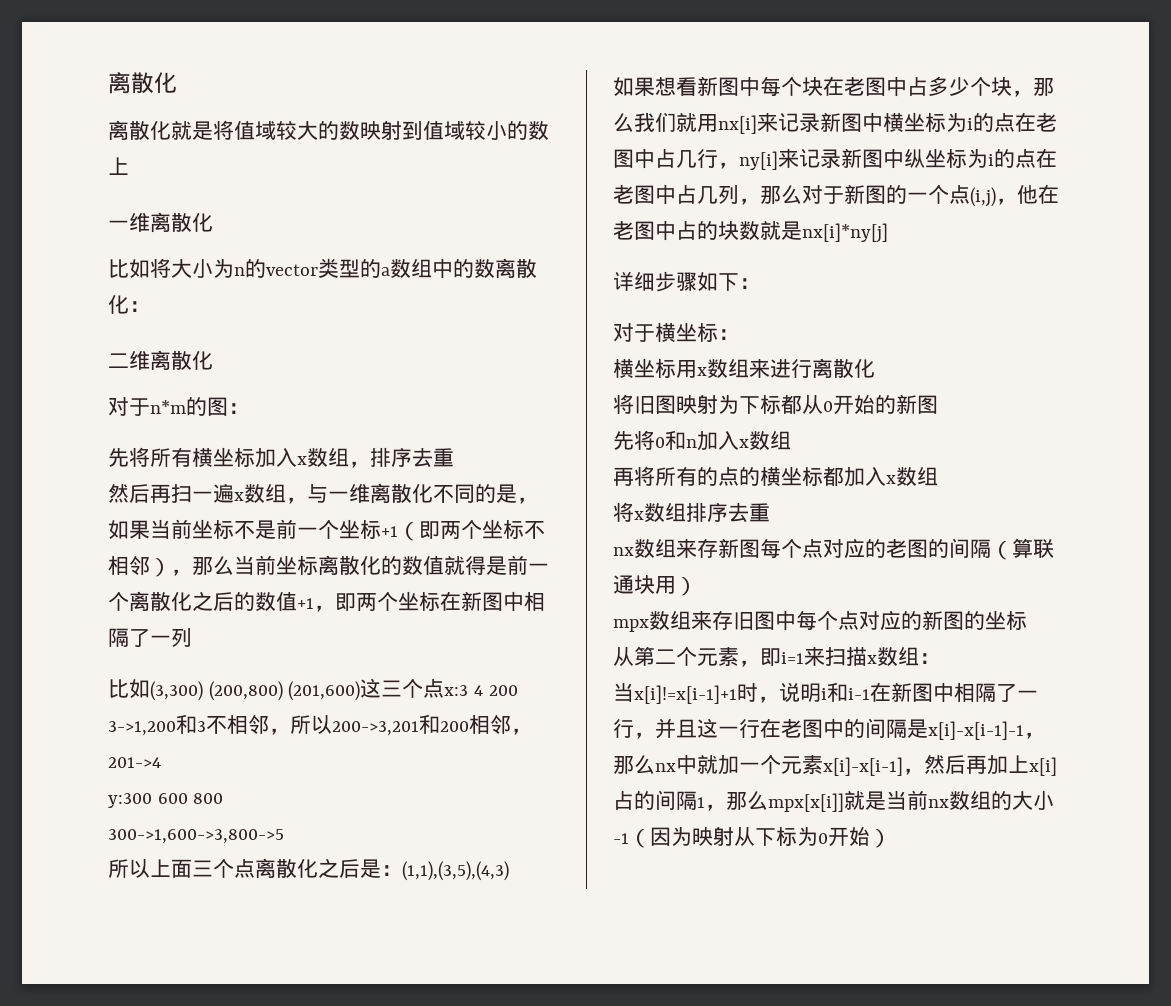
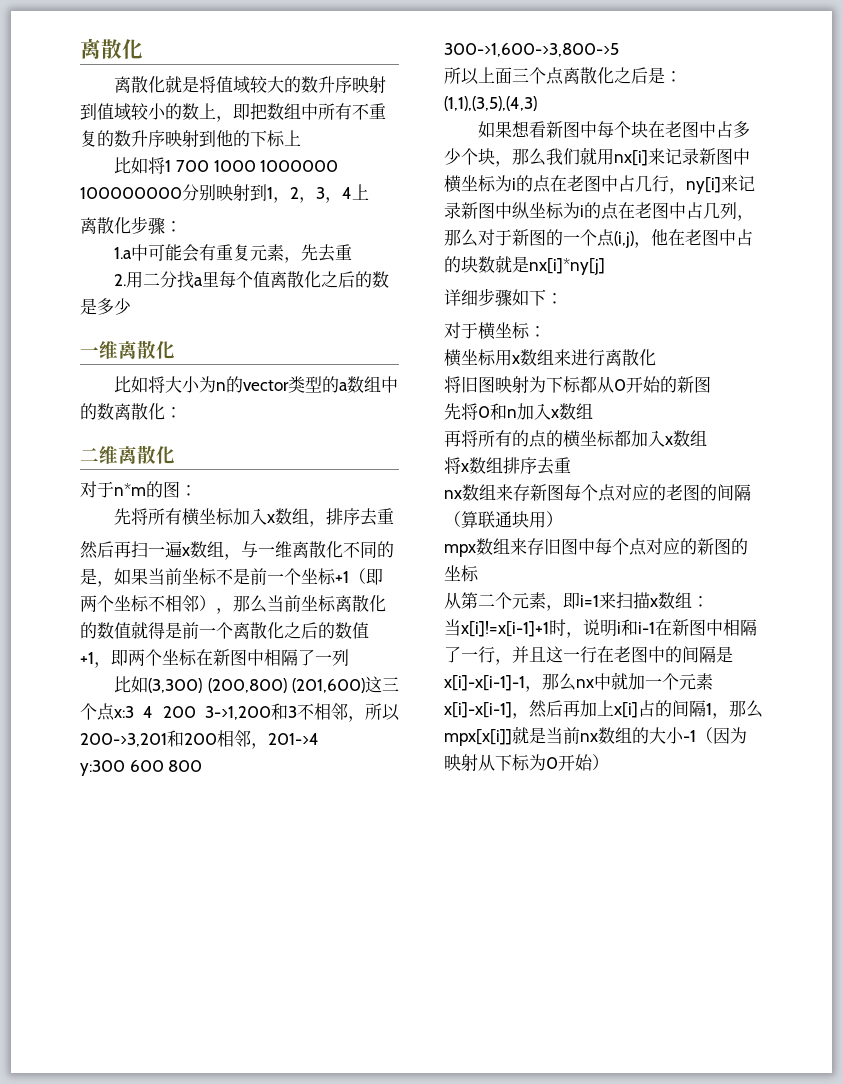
(360, 130) none -> [318,76,353,93] 升序
(129, 166) none -> [216,103,386,122] [80,130,301,147] [114,157,339,174] [80,184,369,203] [80,216,182,235] [114,244,353,263] [114,271,390,289] [80,298,131,315] ，即把数组中所有不重复的数升序映射到他的下标上 // 比如将1 700 1000 1000000 100000000分别映射到1，2，3，4上 // 离散化步骤： // 1.a中可能会有重复元素，先去重 // 2.用二分找a里每个值离散化之后的数是多少

